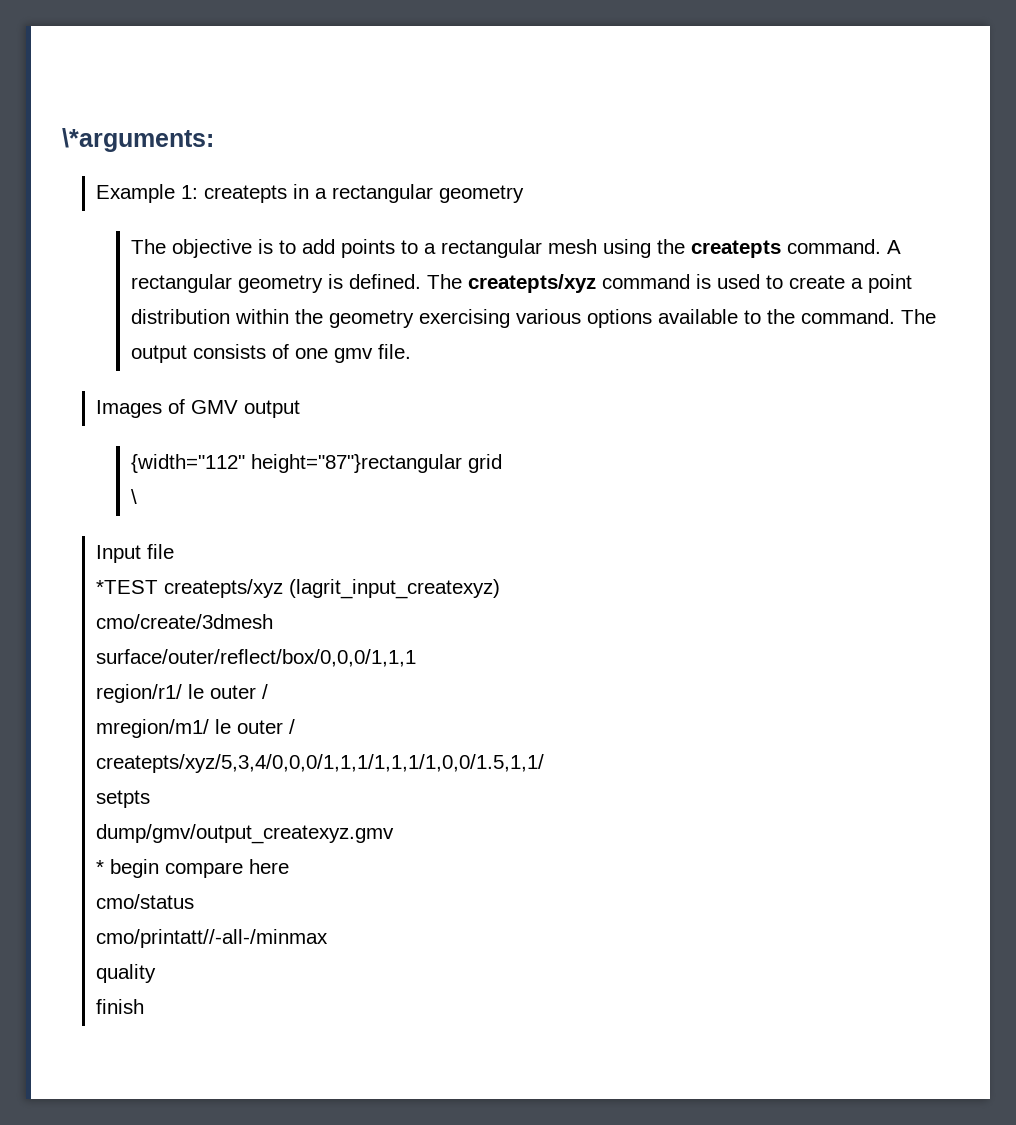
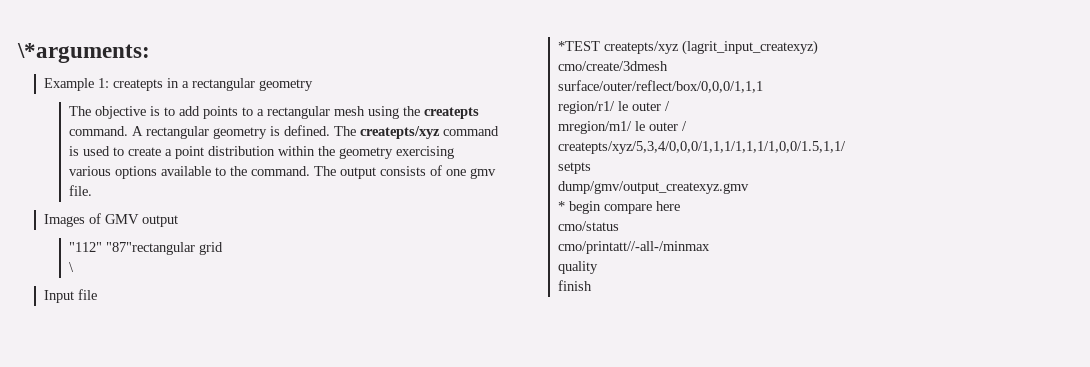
[130,454,462,473] {width="112" height="87"}rectangular -> [69,242,196,255] "112" "87"rectangular

